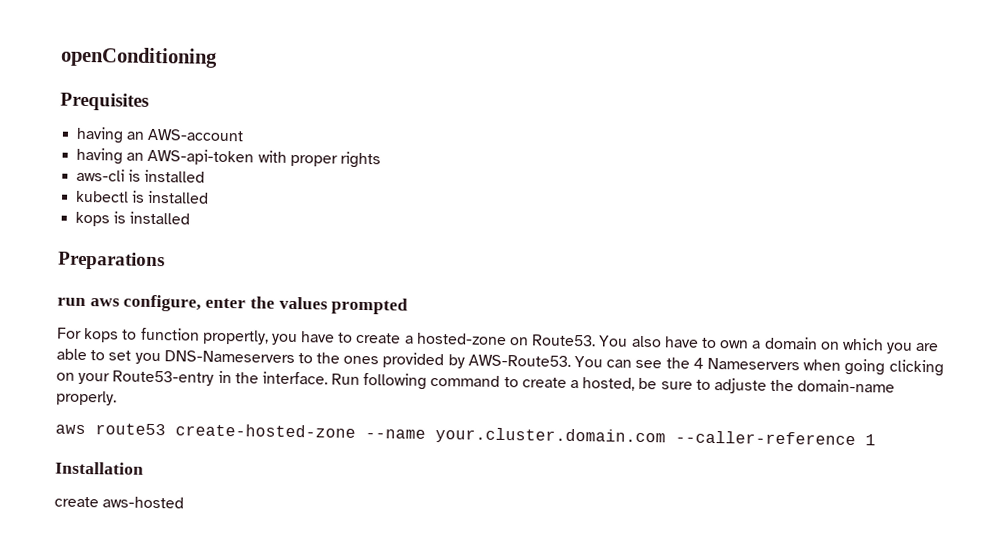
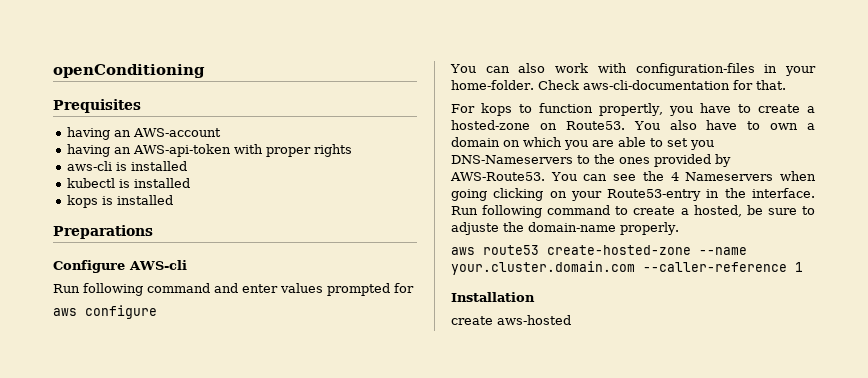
[57,294,409,315] run aws configure, enter the values prompted -> [53,260,187,273] [53,283,414,296] [53,305,157,319] [450,63,816,76] [451,80,786,90] Configure AWS-cli // Run following command and enter values prompted for // aws configure // You can also work with configuration-files in your home-folder. Check aws-cli-documentation for that.

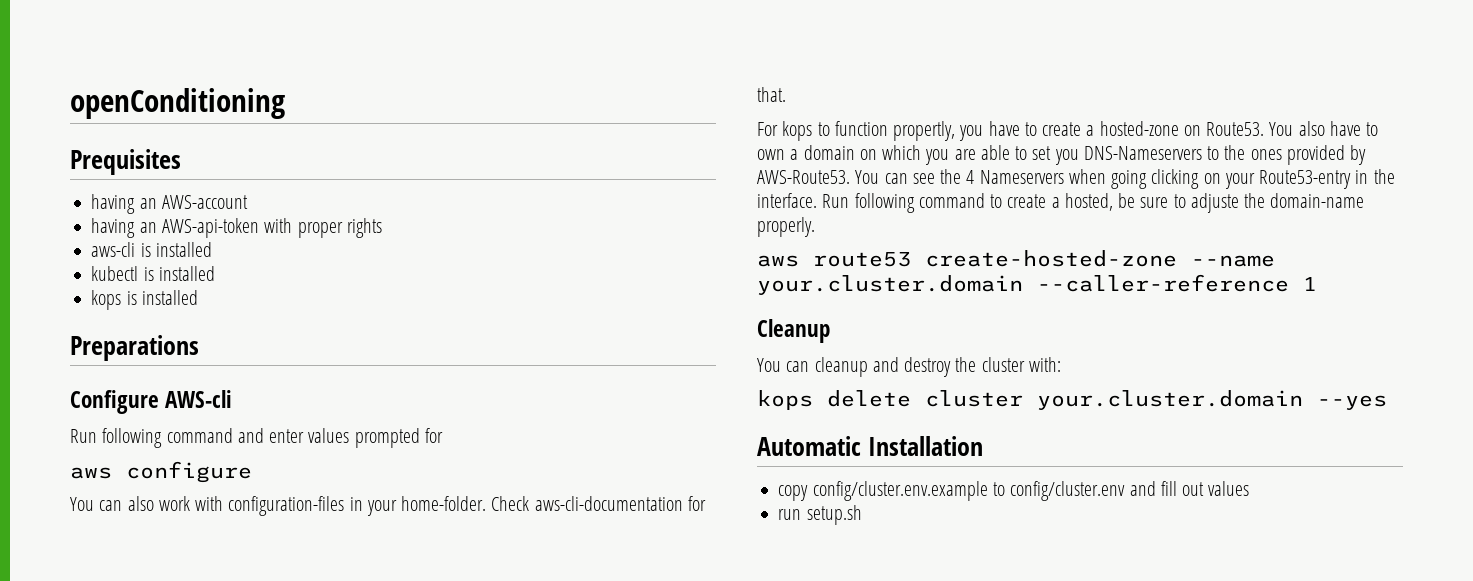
[451,261,635,275] your.cluster.domain.com -> [757,275,1023,295] your.cluster.domain
[451,292,535,302] [451,315,571,325] Installation // create aws-hosted -> [757,319,830,343] [757,357,1061,377] [757,390,1387,410] [757,436,984,456] [778,481,1250,501] [778,505,862,525] Cleanup // You can cleanup and destroy the cluster with: // kops delete cluster your.cluster.domain --yes // Automatic Installation // copy config/cluster.env.example to config/cluster.env and fill out values // run setup.sh

